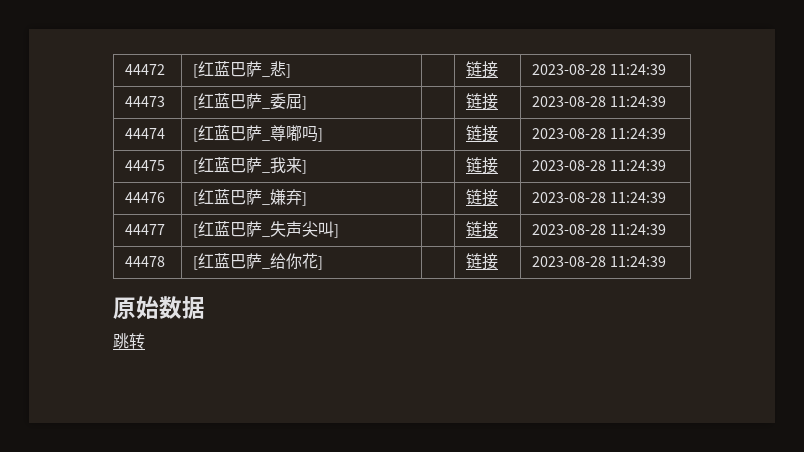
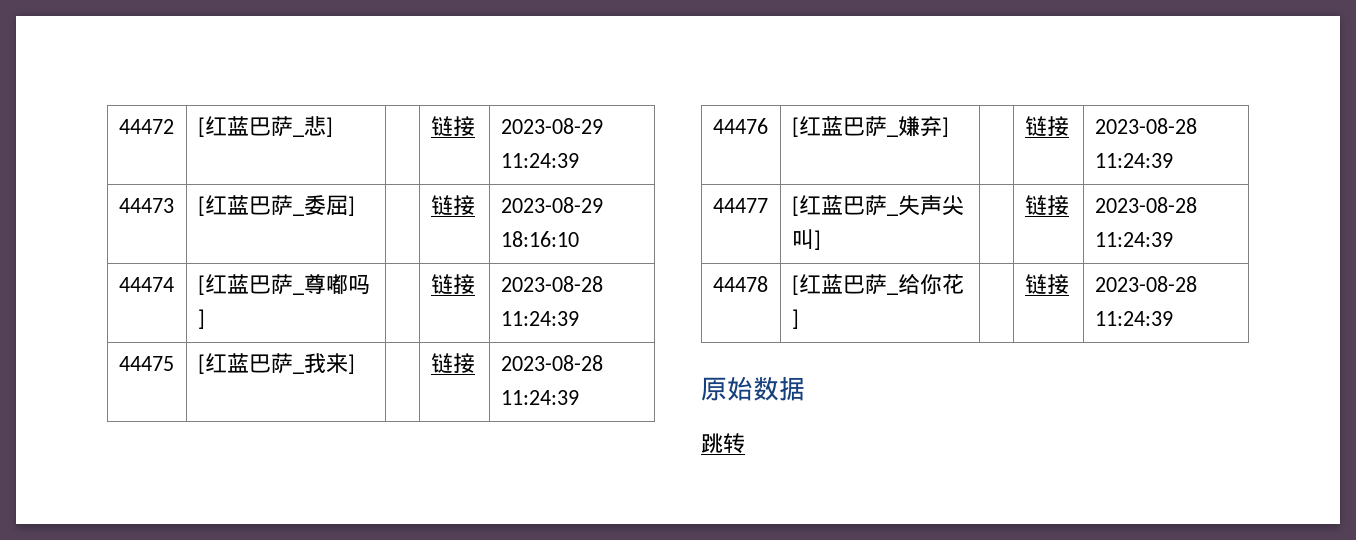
[531,64,606,75] 2023-08-28 -> [500,118,603,134] 2023-08-29
[531,96,667,107] 2023-08-28 11:24:39 -> [500,197,603,213] [500,231,579,247] 2023-08-29 18:16:10

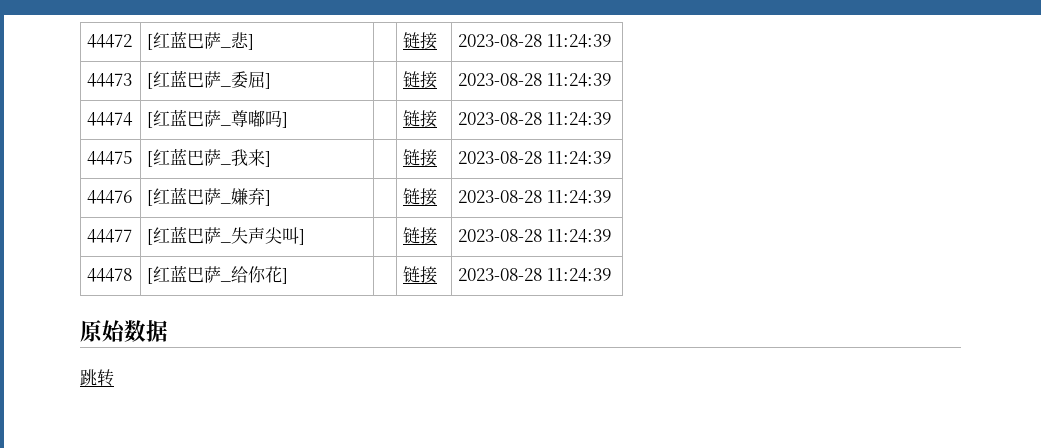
[500,118,603,134] 2023-08-29 -> [458,34,543,47] 2023-08-28
[500,197,603,213] [500,231,579,247] 2023-08-29 18:16:10 -> [458,73,612,87] 2023-08-28 11:24:39

